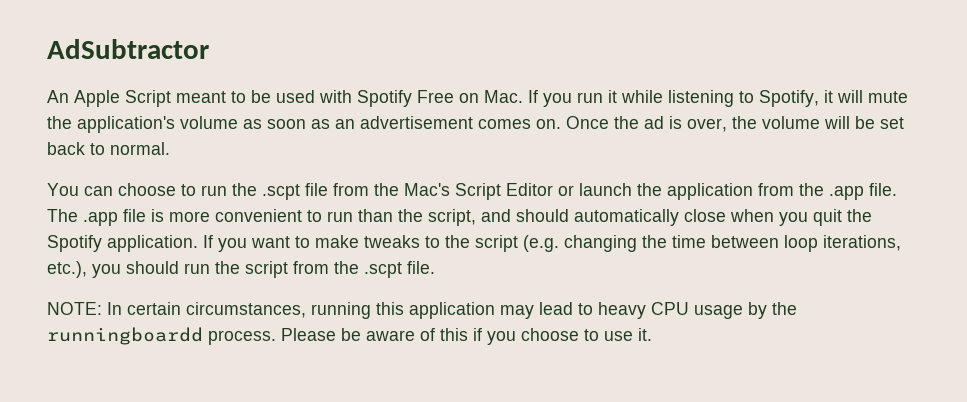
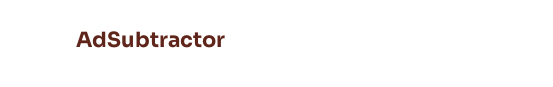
[47,90,908,107] [47,116,904,133] [47,142,170,155] [47,183,897,200] [47,209,872,226] [47,235,901,252] [47,261,435,278] [47,302,797,319] [47,327,652,345] // An Apple Script meant to be used with Spotify Free on Mac. If you run it while listening to Spotify, it will mute the application's volume as soon as an advertisement comes on. Once the ad is over, the volume will be set back to normal. // You can choose to run the .scpt file from the Mac's Script Editor or launch the application from the .app file. The .app file is more convenient to run than the script, and should automatically close when you quit the Spotify application. If you want to make tweaks to the script (e.g. changing the time between loop iterations, etc.), you should run the script from the .scpt file. // NOTE: In certain circumstances, running this application may lead to heavy CPU usage by the runningboardd process. Please be aware of this if you choose to use it. -> (225, 39) none

